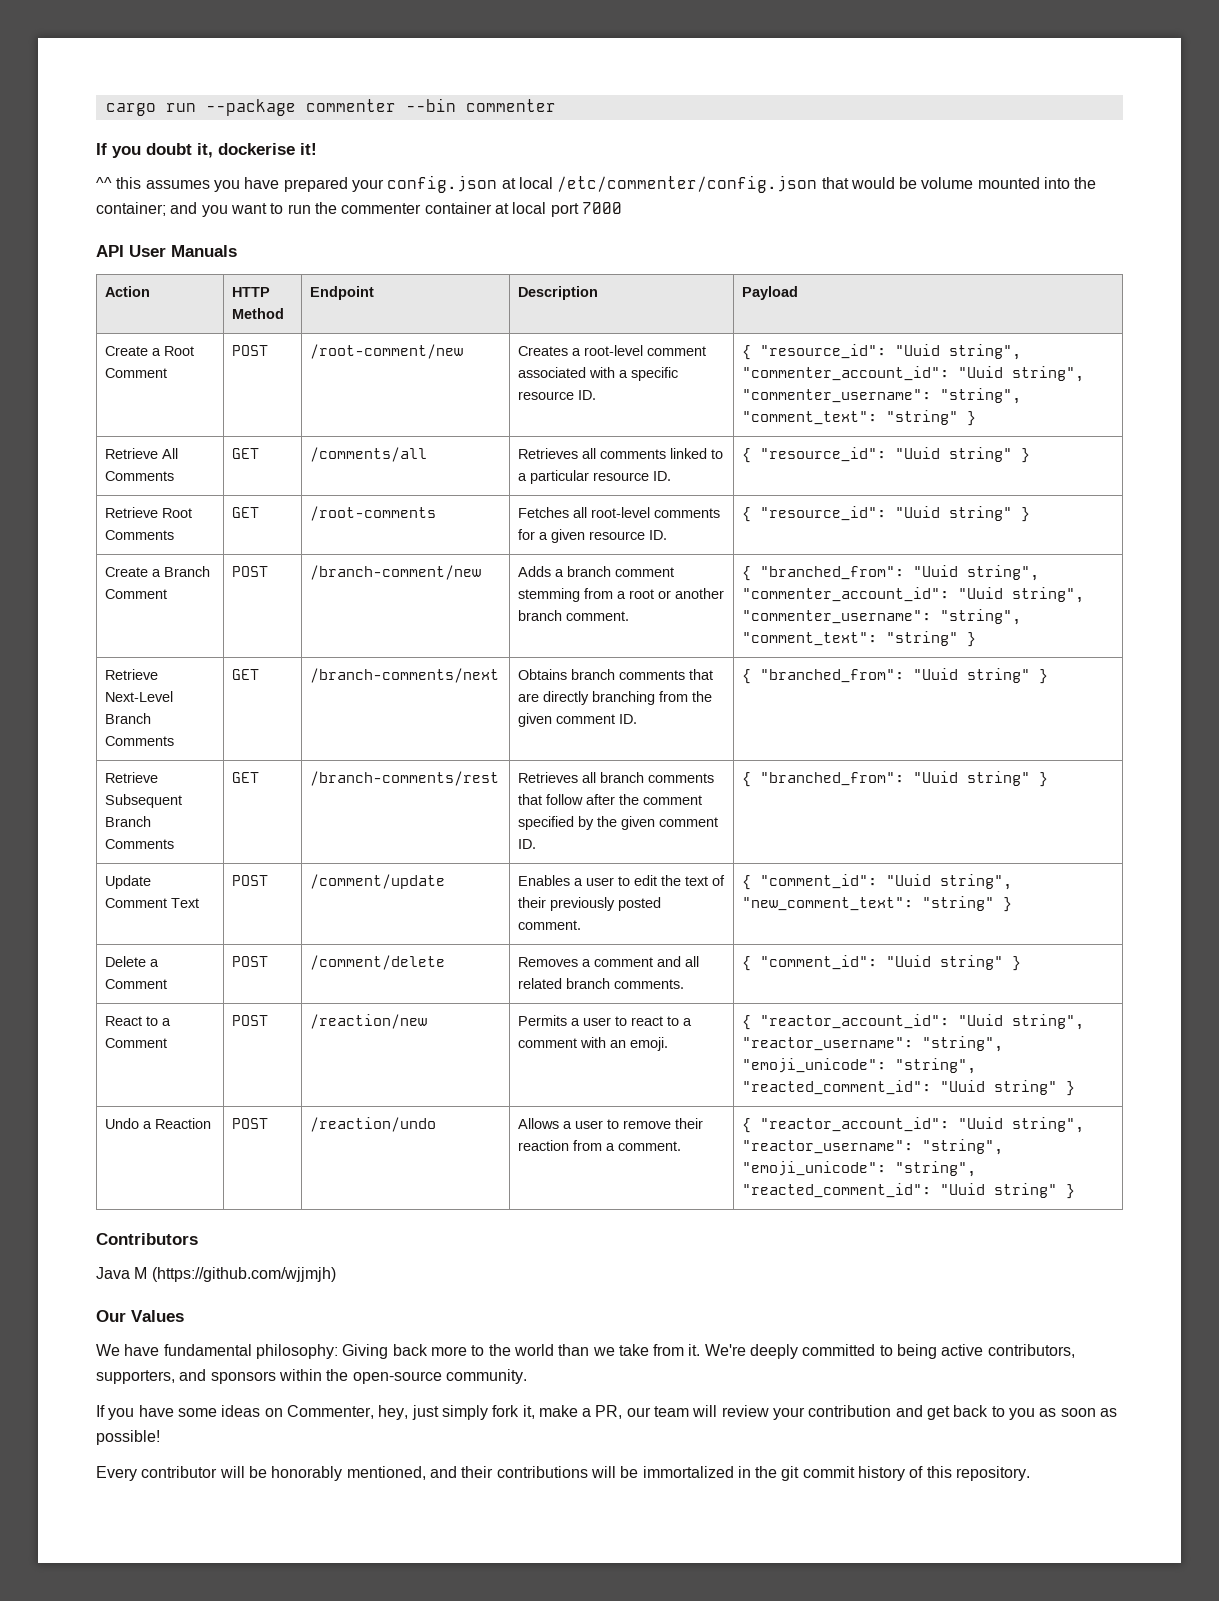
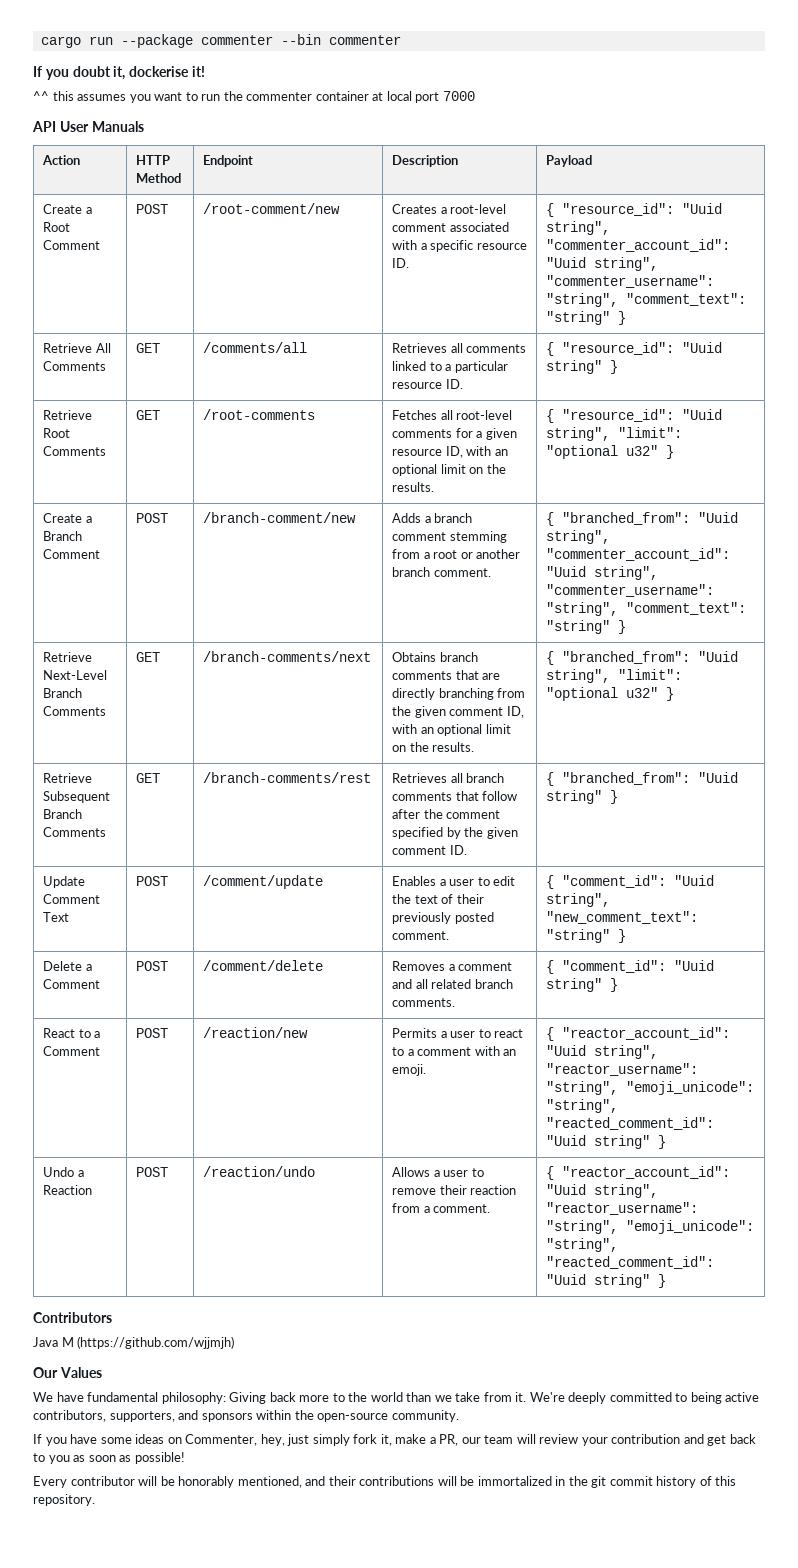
[244,175,1097,193] [96,202,228,217] have prepared your config.json at local /etc/commenter/config.json that would be volume mounted into the container; and you -> (151, 98) none
[648,530,667,540] [741,506,1012,522] ID. | { "resource_id": "Uuid string" -> [445,446,508,458] [392,464,506,476] [392,482,435,492] [546,409,723,423] [546,427,683,441] [546,445,659,459] ID, with an optional limit on the results. | { "resource_id": "Uuid string", "limit": "optional u32"
[618,714,637,724] [741,668,1030,684] ID. | { "branched_from": "Uuid string" -> [506,706,524,718] [392,724,511,736] [392,742,475,752] [546,651,739,665] [546,669,683,683] [546,687,659,701] ID, with an optional limit on the results. | { "branched_from": "Uuid string", "limit": "optional u32"

